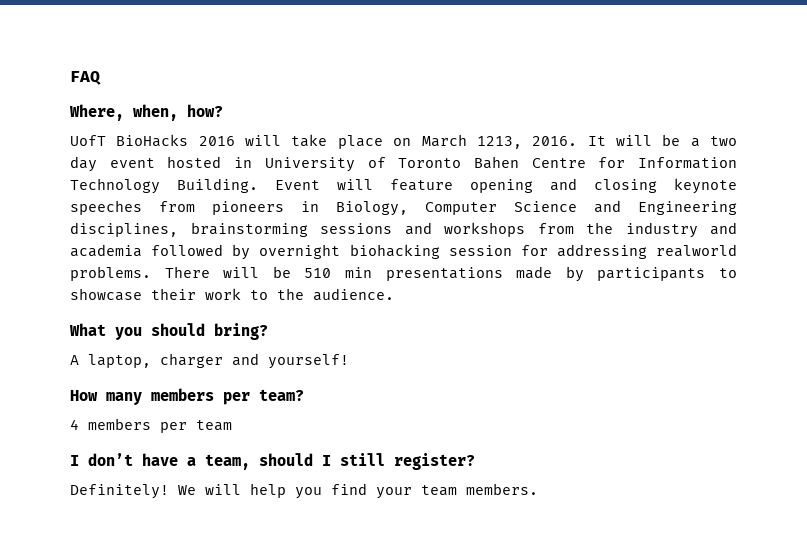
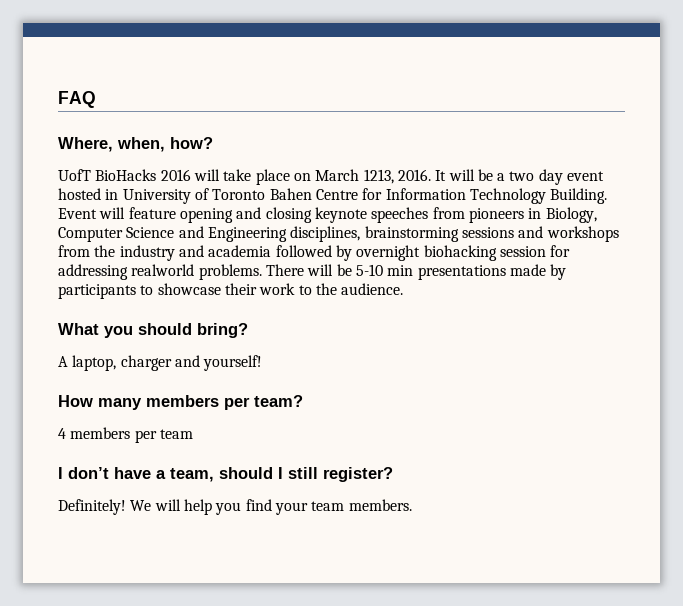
[304,268,332,278] 510 -> [355,264,383,276] 5-10

